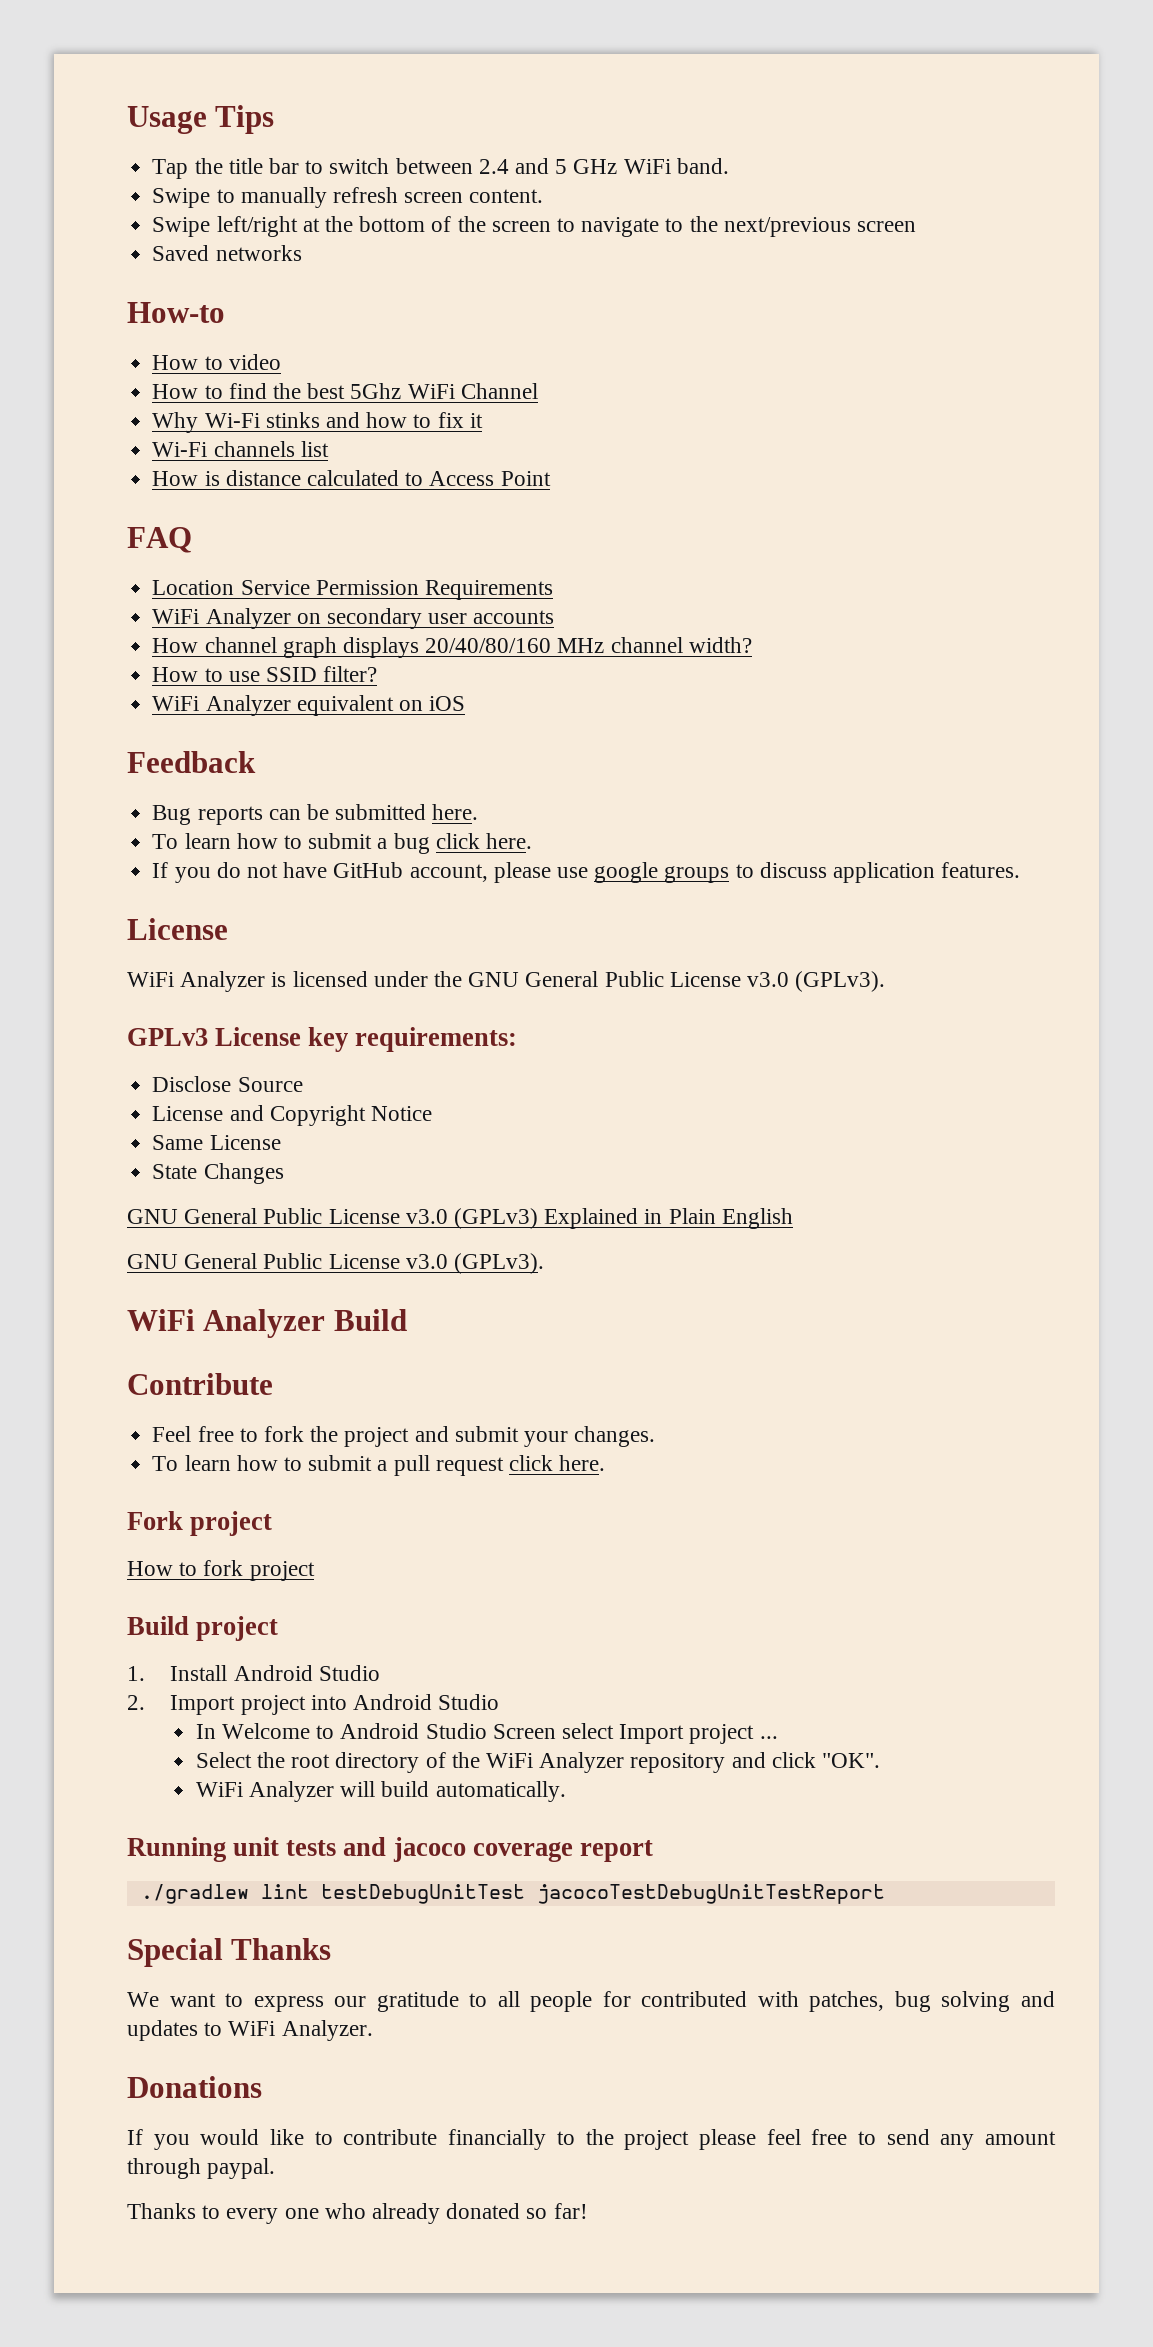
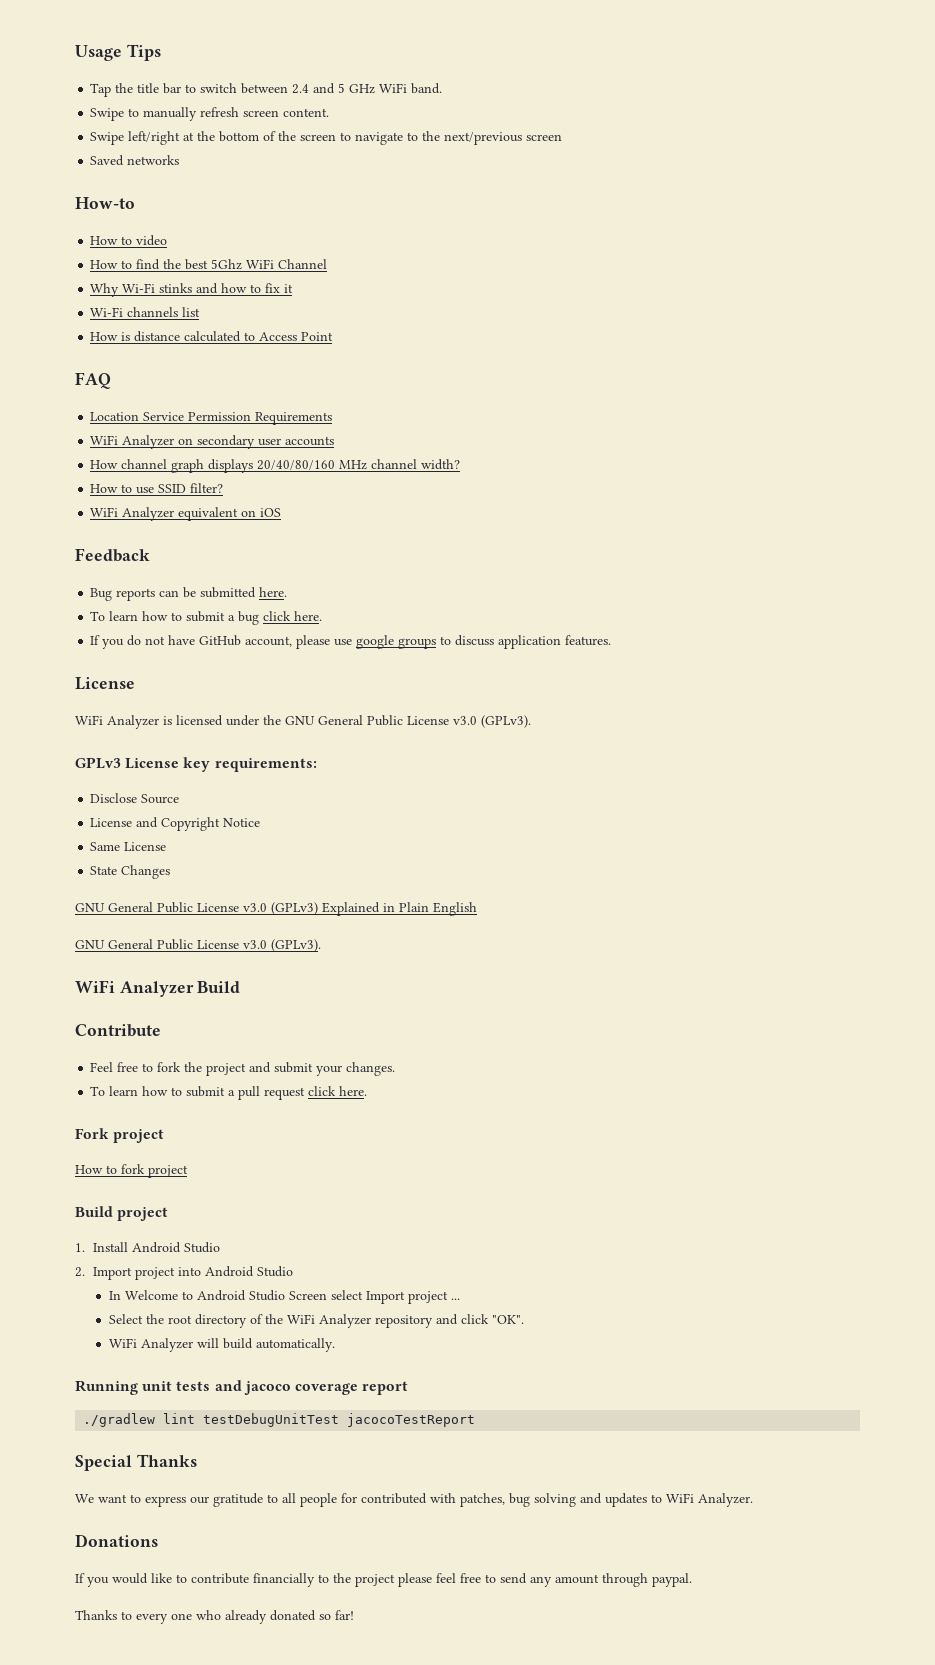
[536,1884,885,1904] jacocoTestDebugUnitTestReport -> [347,1413,476,1427] jacocoTestReport

